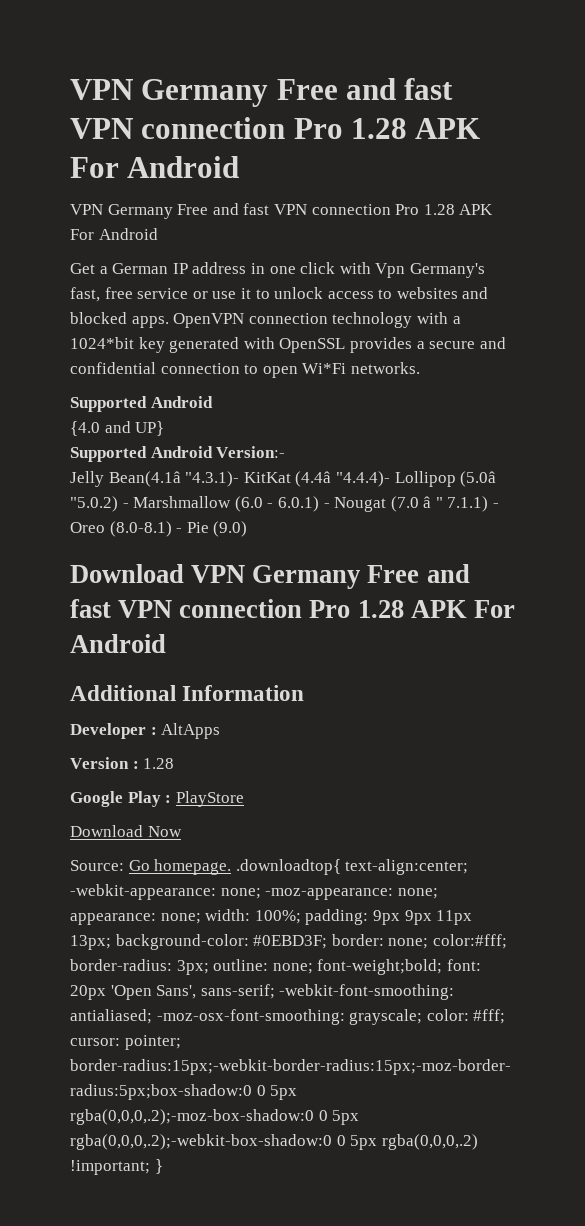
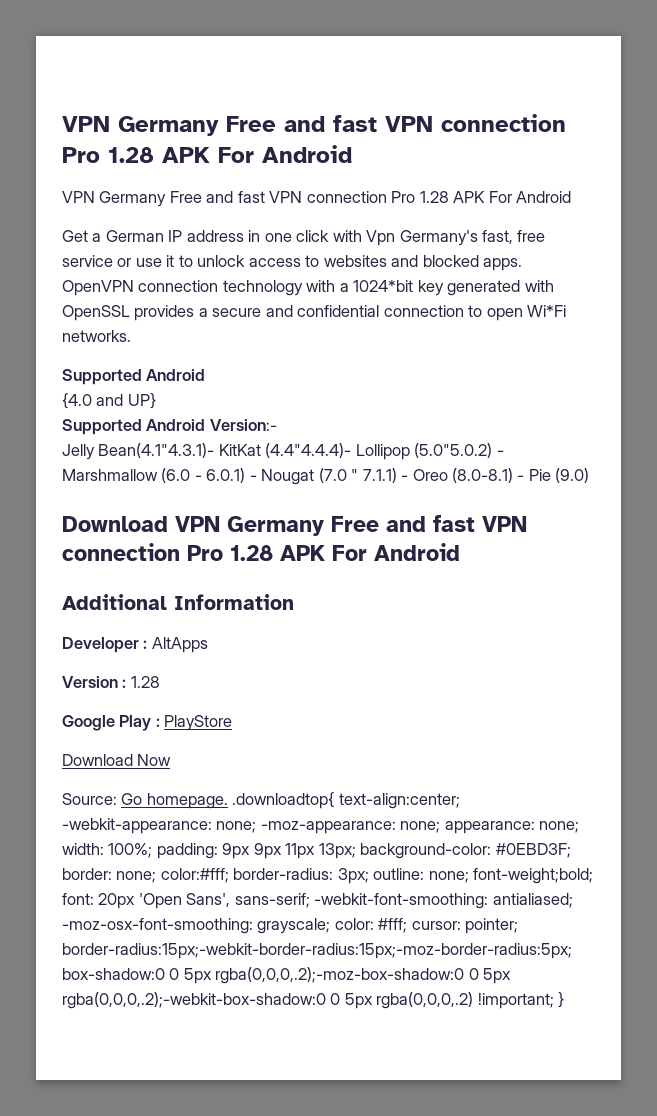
[108,471,497,487] [70,496,118,512] Bean(4.1â "4.3.1)- KitKat (4.4â "4.4.4)- Lollipop (5.0â "5.0.2) -> [98,443,493,460] Bean(4.1"4.3.1)- KitKat (4.4"4.4.4)- Lollipop (5.0"5.0.2)
[423,496,432,508] â -> (347, 475) none

